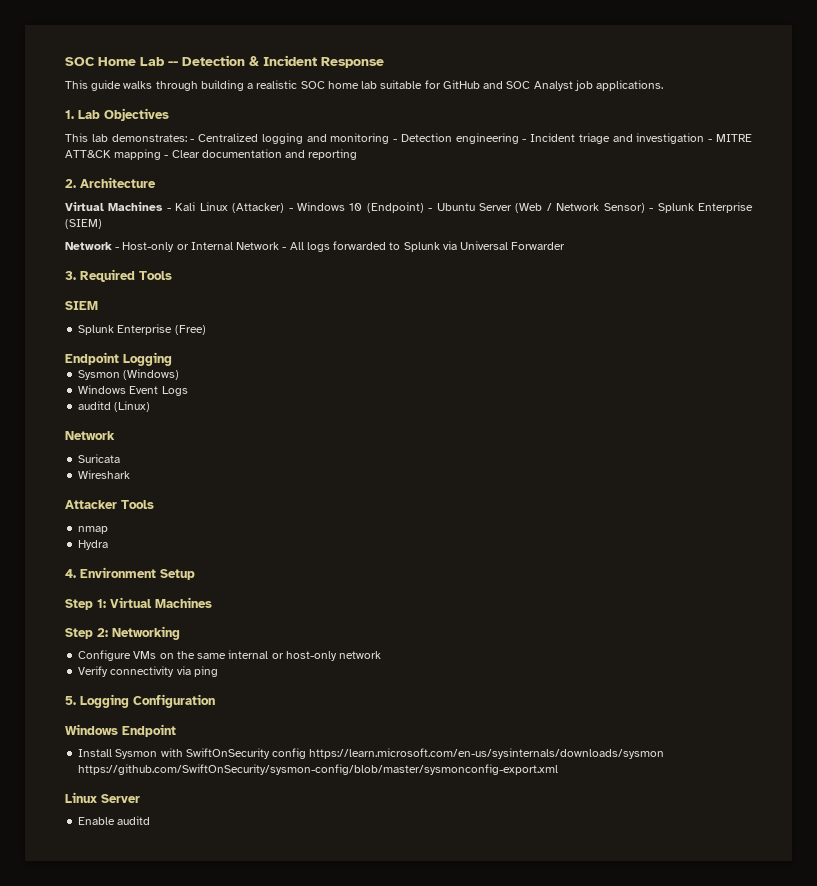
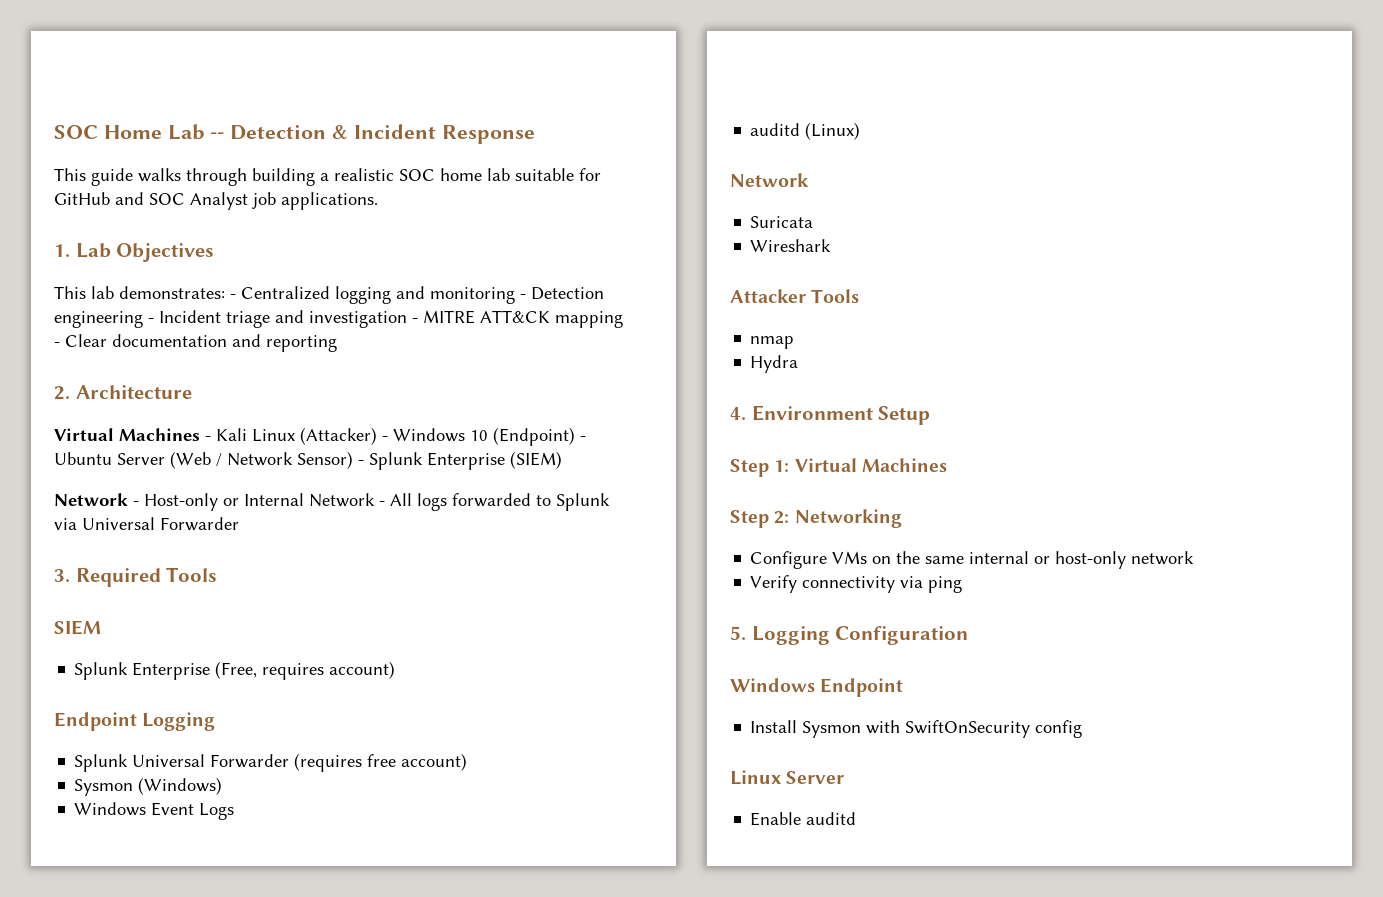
[174,325,206,335] (Free) -> [215,661,396,680] (Free, requires account)
(172, 359) none -> [74,753,468,772] // Splunk Universal Forwarder (requires free account)
[309,748,665,759] [78,764,559,775] https://learn.microsoft.com/en-us/sysinternals/downloads/sysmon https://github.com/SwiftOnSecurity/sysmon-config/blob/master/sysmonconfig-export.xml -> (1083, 729) none

